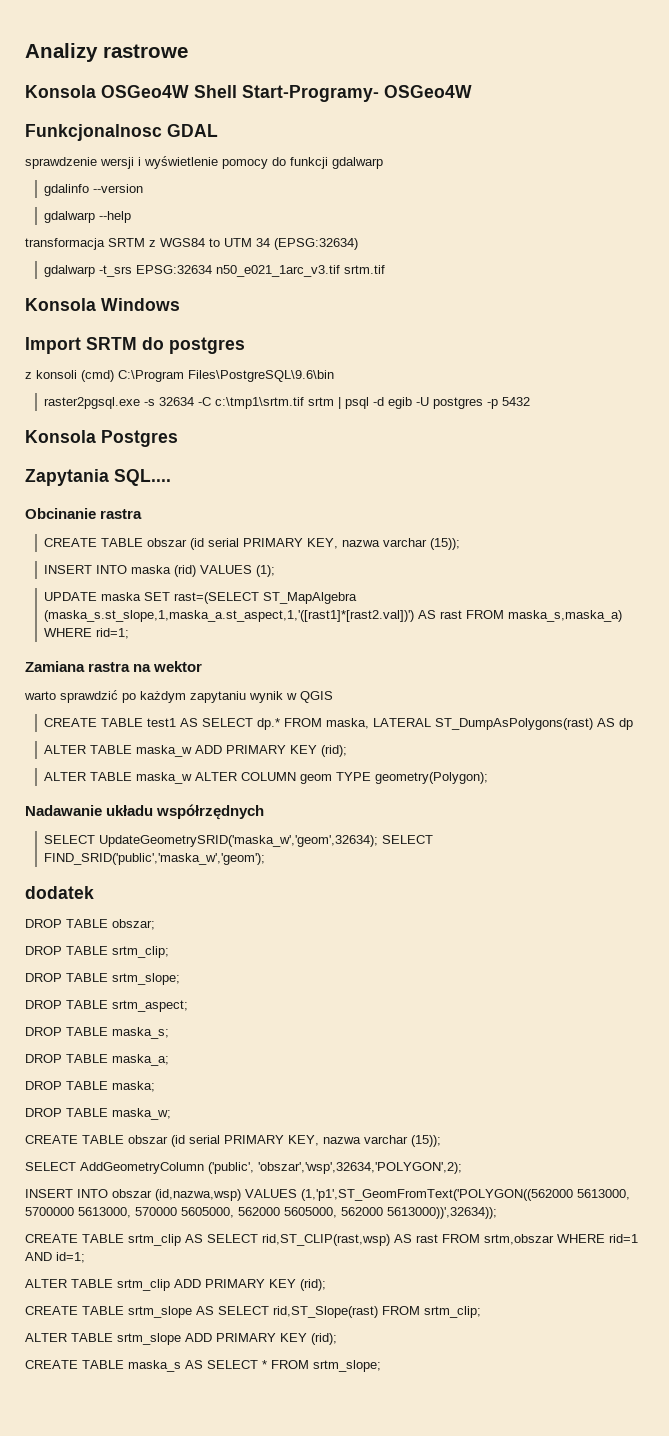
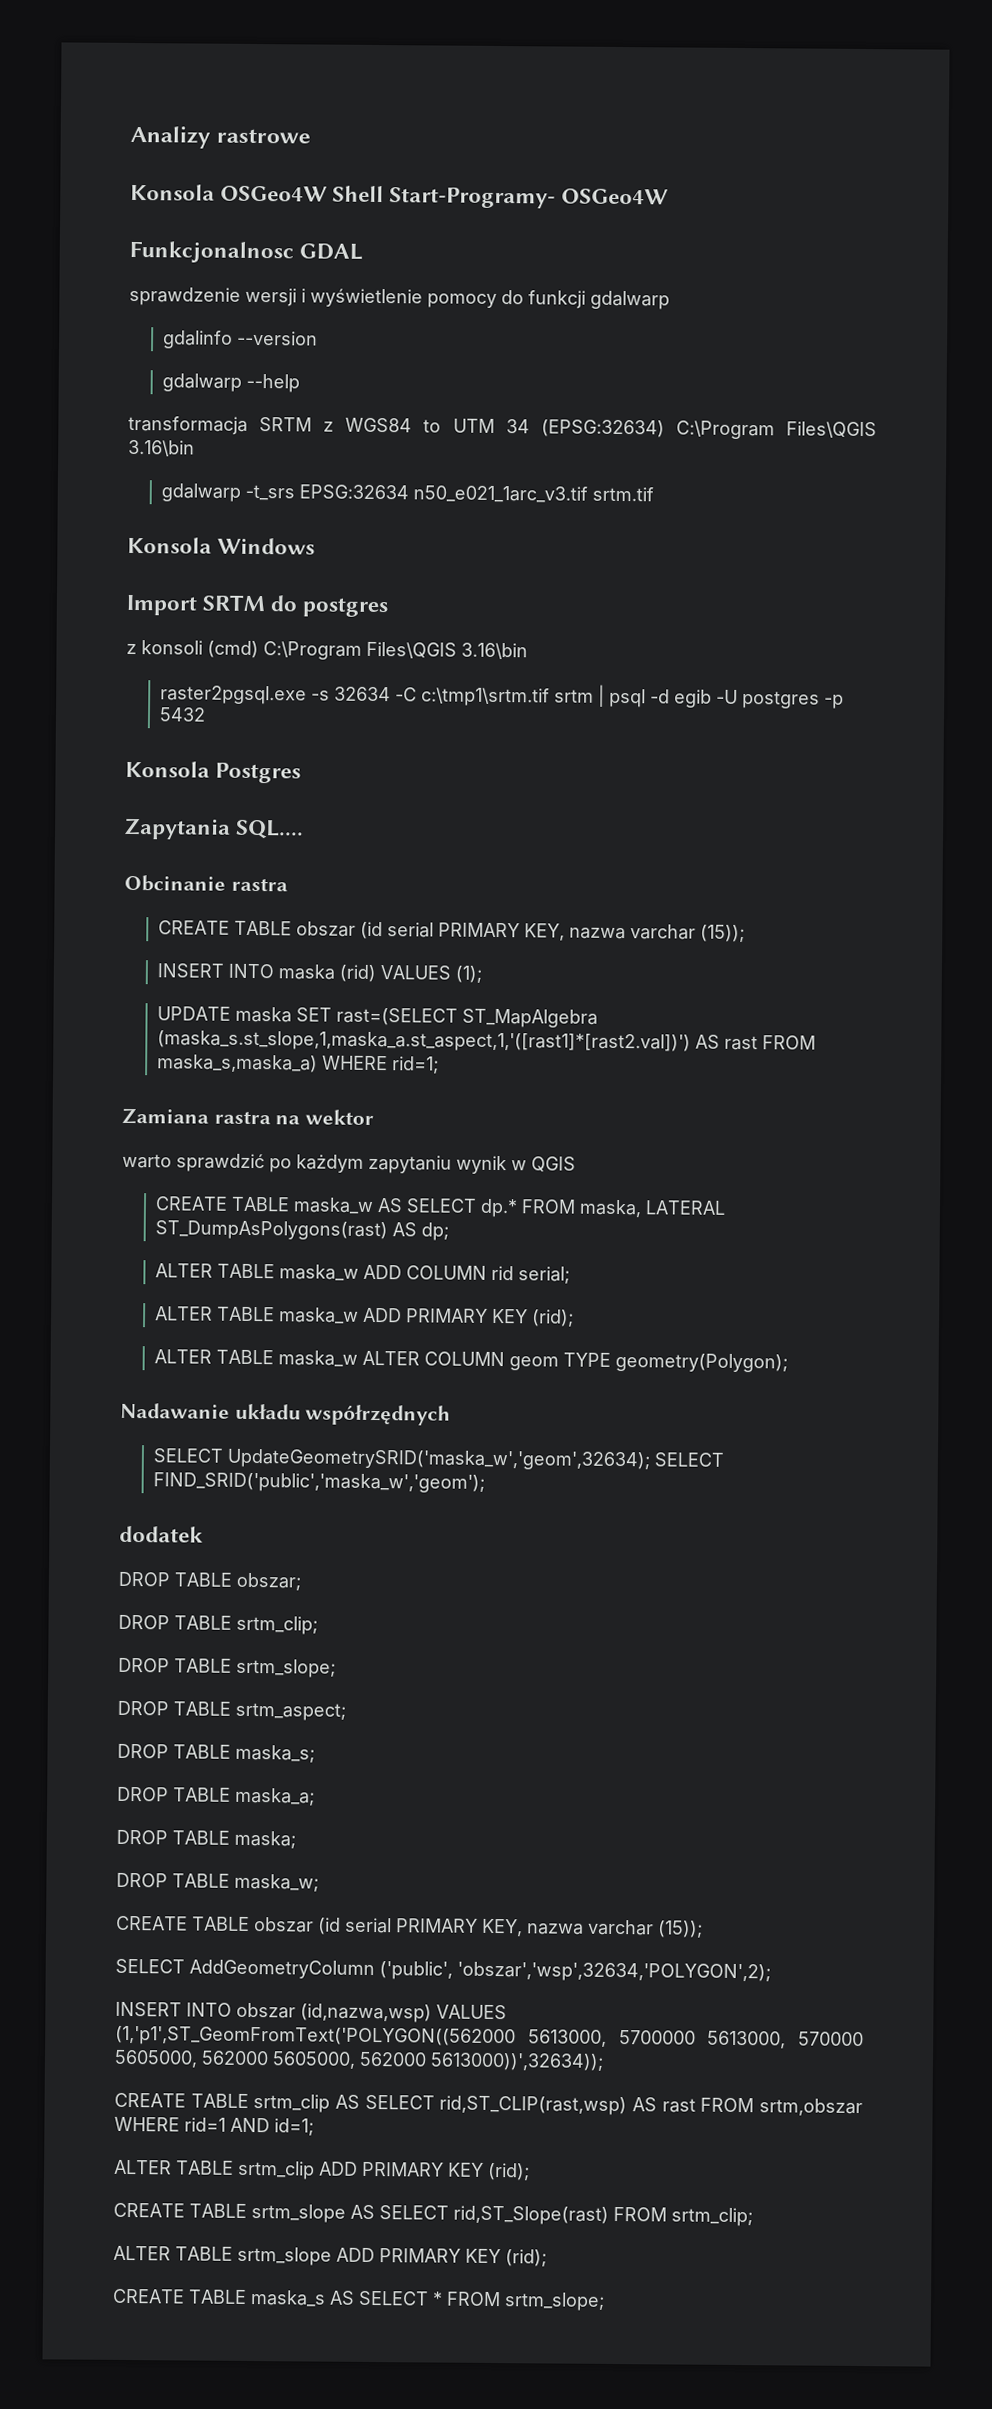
(358, 244) none -> [675,420,877,440] [128,439,195,457] C:\Program Files\QGIS 3.16\bin
[188,370,334,382] Files\PostgreSQL\9.6\bin -> [366,641,528,660] Files\QGIS 3.16\bin
[146,718,176,727] test1 -> [293,1197,375,1214] maska_w
[618,718,633,730] dp -> [421,1222,450,1241] [155,1263,571,1284] dp; // ALTER TABLE maska_w ADD COLUMN rid serial;

